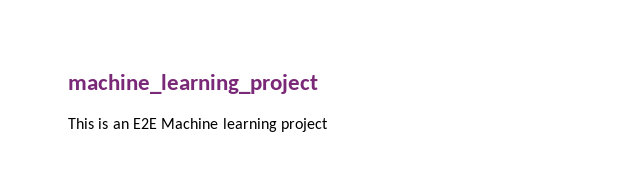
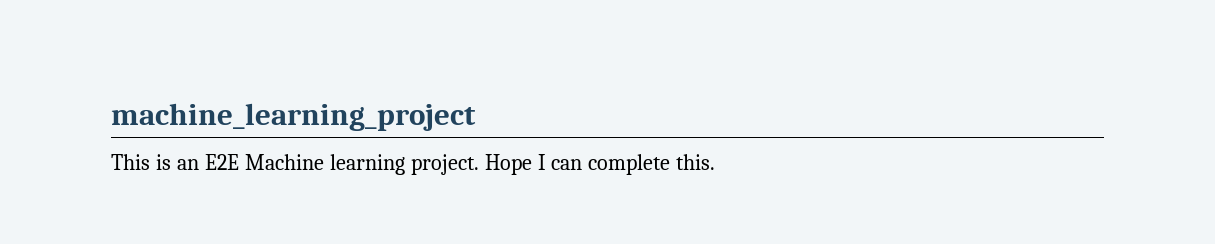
[280,118,328,132] project -> [410,154,716,175] project. Hope I can complete this.

